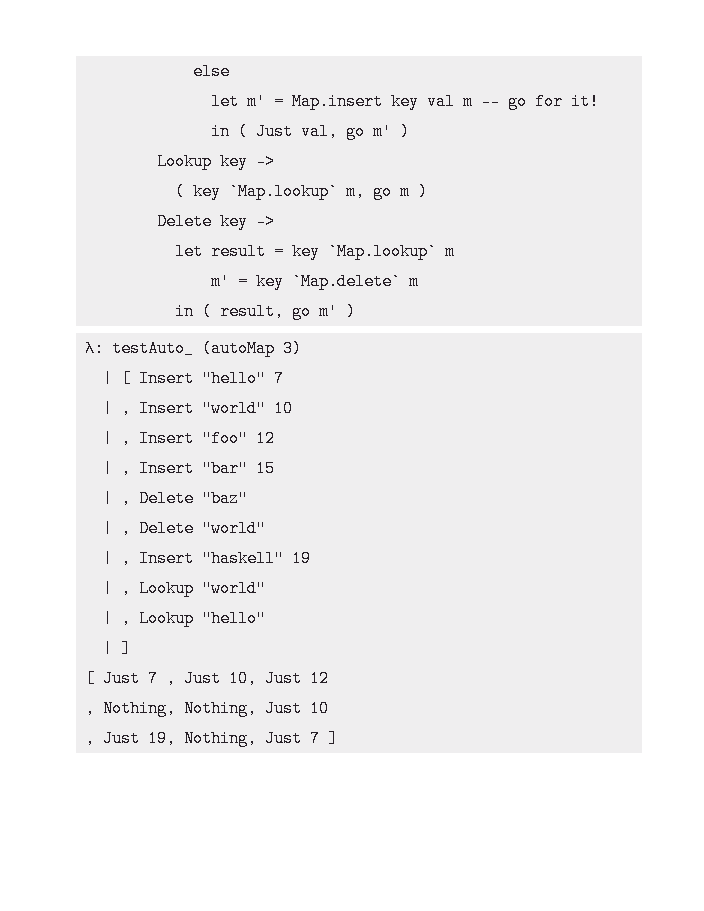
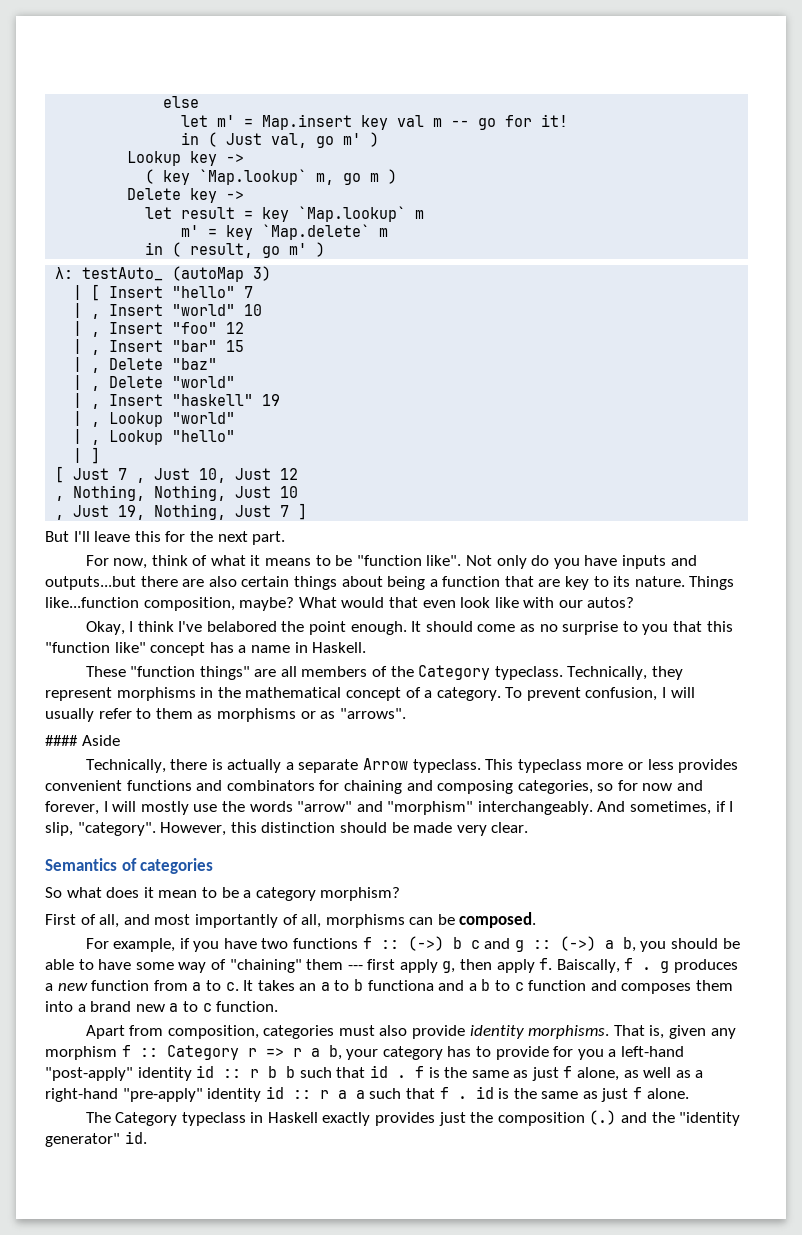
(338, 738) none -> [45,531,286,545] [85,555,697,569] [45,576,735,590] [45,597,635,611] [85,621,733,635] [45,642,367,656] [85,665,683,680] [45,687,695,701] [45,708,406,722] [45,735,120,746] [85,758,739,773] [45,780,704,794] [45,801,734,815] [45,822,529,836] [45,858,214,874] [45,887,401,901] [45,912,537,928] [85,936,740,952] [45,958,739,973] [45,979,733,994] [45,1001,279,1012] [85,1025,736,1039] [45,1045,684,1060] [45,1065,704,1081] [45,1086,689,1102] [85,1110,741,1126] [45,1131,147,1147] // But I'll leave this for the next part. // For now, think of what it means to be "function like". Not only do you have inputs and outputs...but there are also certain things about being a function that are key to its nature. Things like...function composition, maybe? What would that even look like with our autos? // Okay, I think I've belabored the point enough. It should come as no surprise to you that this "function like" concept has a name in Haskell. // These "function things" are all members of the Category typeclass. Technically, they represent morphisms in the mathematical concept of a category. To prevent confusion, I will usually refer to them as morphisms or as "arrows". // #### Aside // Technically, there is actually a separate Arrow typeclass. This typeclass more or less provides convenient functions and combinators for chaining and composing categories, so for now and forever, I will mostly use the words "arrow" and "morphism" interchangeably. And sometimes, if I slip, "category". However, this distinction should be made very clear. // Semantics of categories // So what does it mean to be a category morphism? // First of all, and most importantly of all, morphisms can be composed. // For example, if you have two functions f :: (->) b c and g :: (->) a b, you should be able to have some way of "chaining" them --- first apply g, then apply f. Baiscally, f . g produces a new function from a to c. It takes an a to b functiona and a b to c function and composes them into a brand new a to c function. // Apart from composition, categories must also provide identity morphisms. That is, given any morphism f :: Category r => r a b, your category has to provide for you a left-hand "post-apply" identity id :: r b b such that id . f is the same as just f alone, as well as a right-hand "pre-apply" identity id :: r a a such that f . id is the same as just f alone. // The Category typeclass in Haskell exactly provides just the composition (.) and the "identity generator" id.

